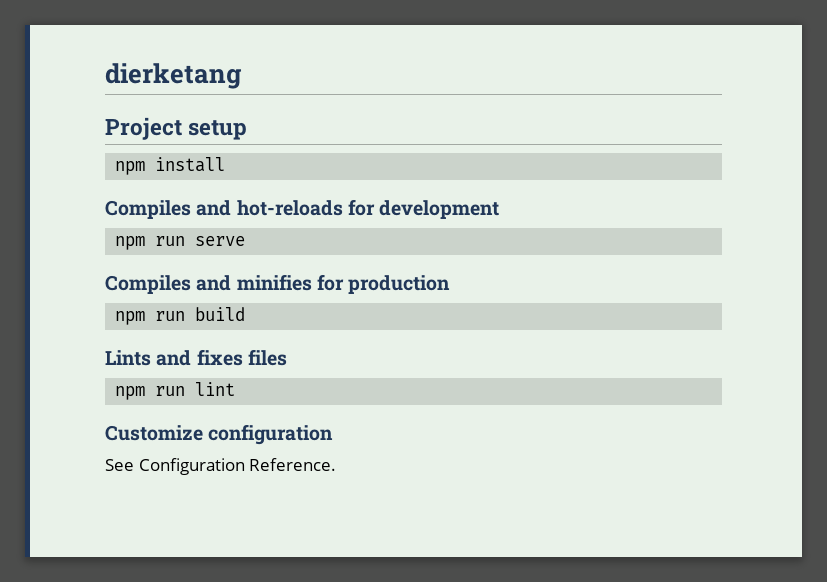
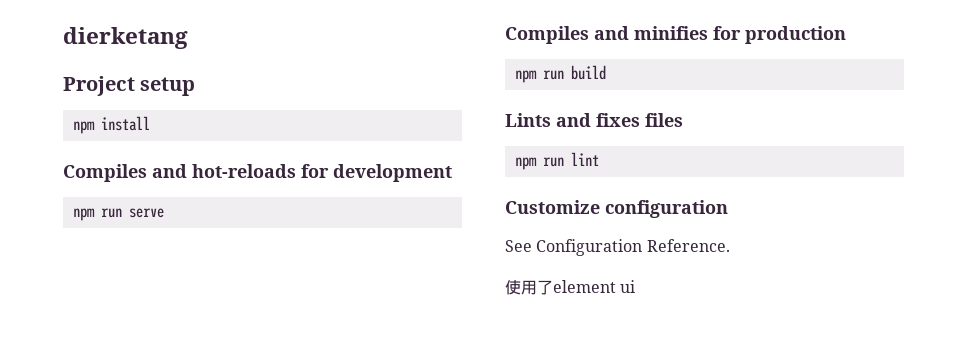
(337, 464) none -> [505,280,636,295] // 使用了element ui

